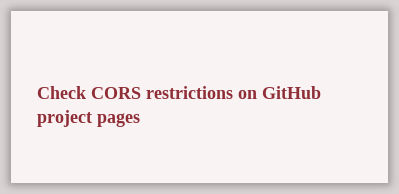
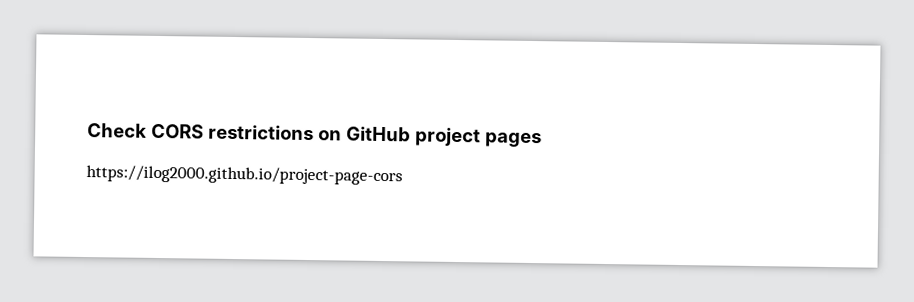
(140, 120) none -> [86,165,403,186] // https://ilog2000.github.io/project-page-cors

